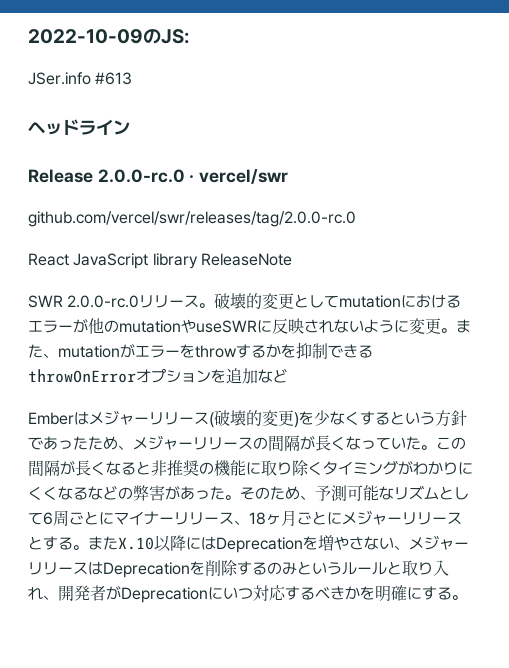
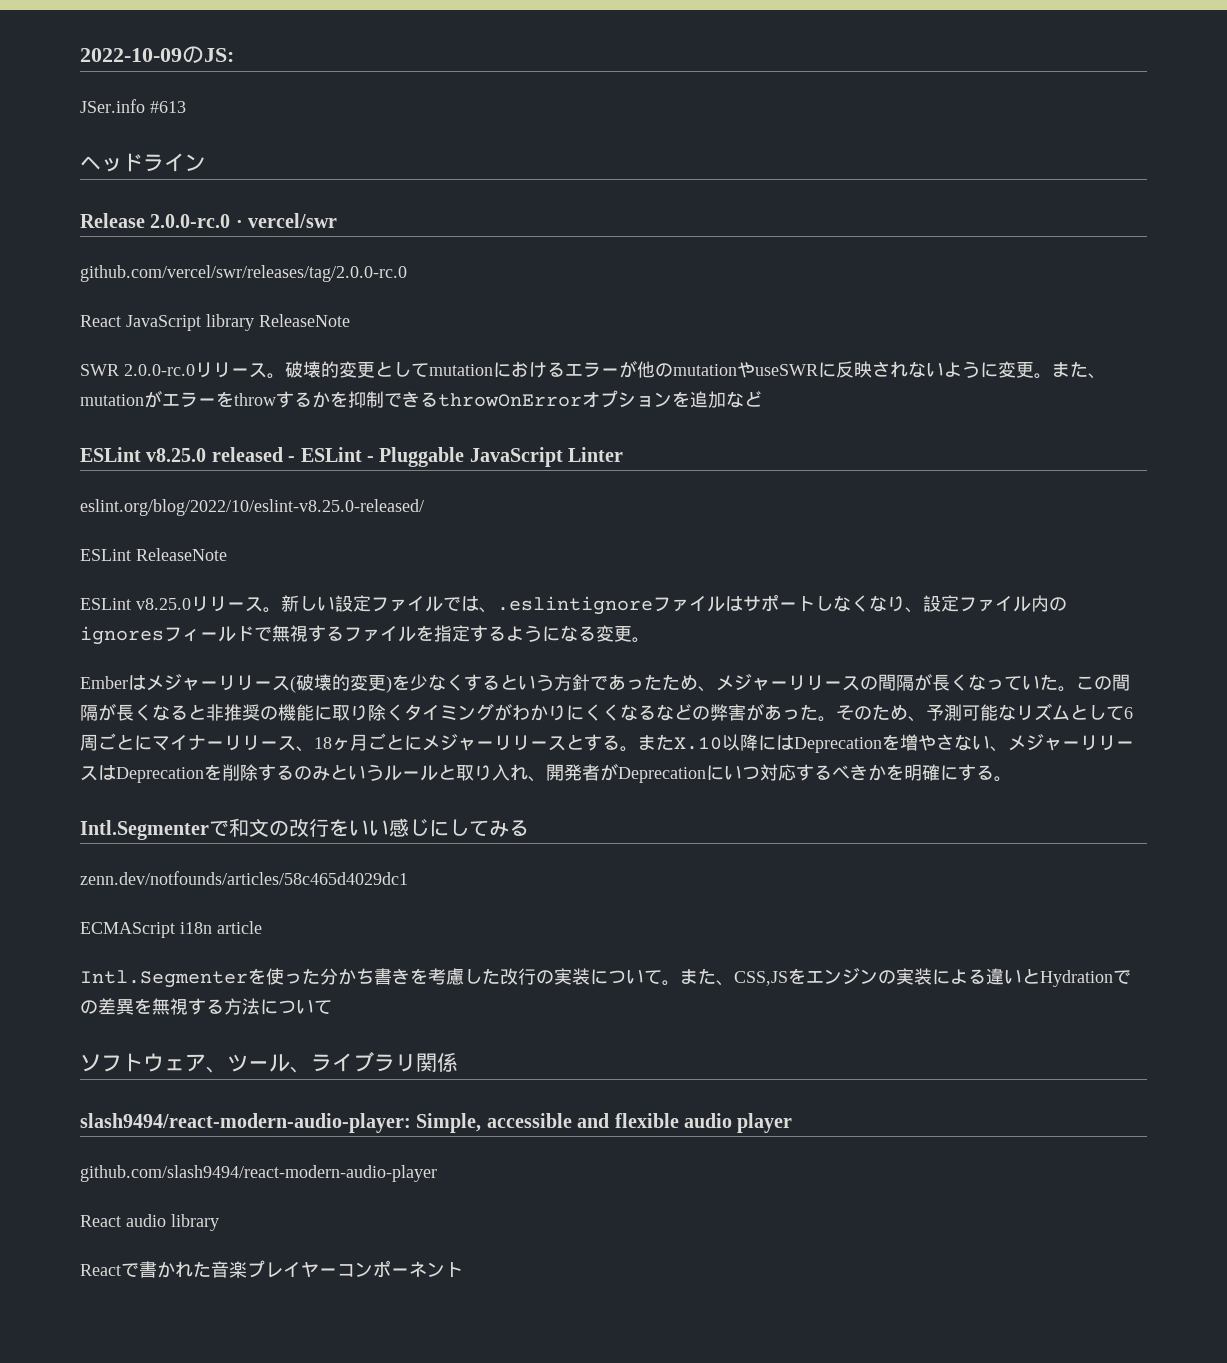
(288, 375) none -> [80,447,624,467] [80,499,424,516] [80,548,227,561] [80,594,1067,615] [80,625,650,645] // ESLint v8.25.0 released - ESLint - Pluggable JavaScript Linter // eslint.org/blog/2022/10/eslint-v8.25.0-released/ // ESLint ReleaseNote // ESLint v8.25.0リリース。新しい設定ファイルでは、.eslintignoreファイルはサポートしなくなり、設定ファイル内のignoresフィールドで無視するファイルを指定するようになる変更。
(467, 597) none -> [80,818,529,840] [80,871,408,885] [80,921,262,938] [80,968,1131,988] [80,998,332,1015] [80,1052,458,1073] [80,1113,793,1133] [80,1165,437,1182] [80,1214,219,1231] [80,1260,463,1278] // Intl.Segmenterで和文の改行をいい感じにしてみる // zenn.dev/notfounds/articles/58c465d4029dc1 // ECMAScript i18n article // Intl.Segmenterを使った分かち書きを考慮した改行の実装について。また、CSS,JSをエンジンの実装による違いとHydrationでの差異を無視する方法について // ソフトウェア、ツール、ライブラリ関係 // slash9494/react-modern-audio-player: Simple, accessible and flexible audio player // github.com/slash9494/react-modern-audio-player // React audio library // Reactで書かれた音楽プレイヤーコンポーネント

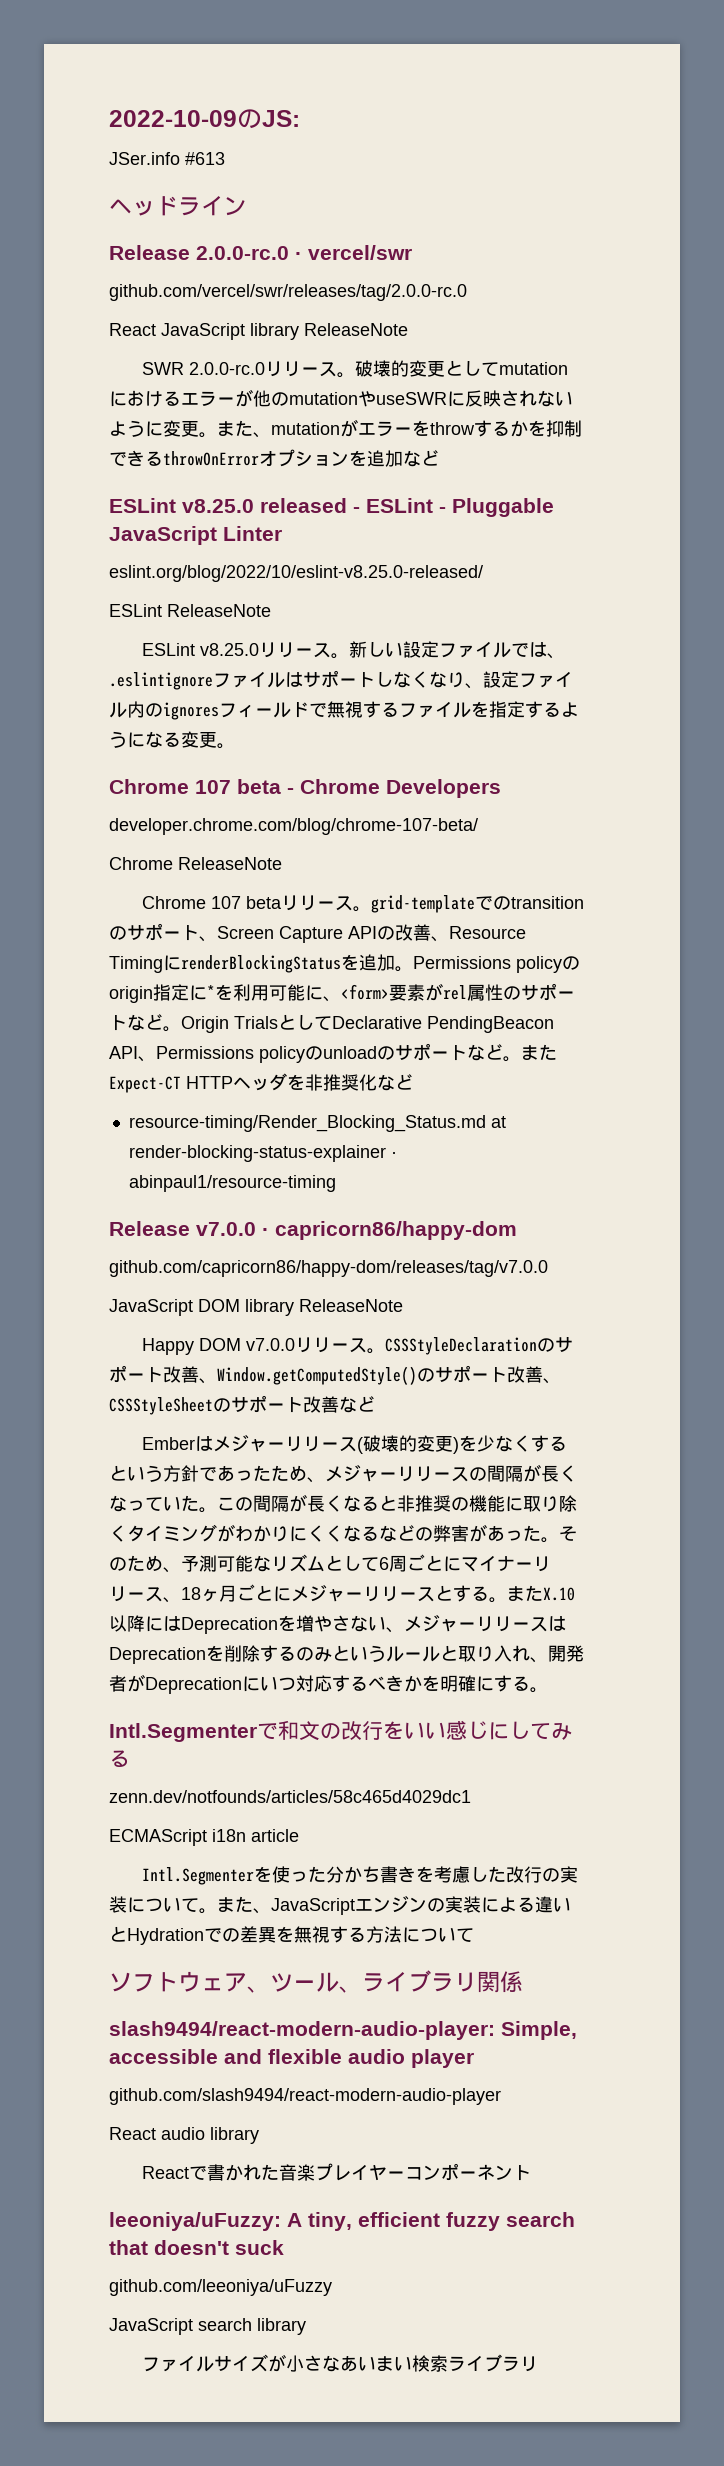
(650, 640) none -> [109,779,501,798] [109,818,478,835] [109,857,282,870] [141,895,584,913] [109,923,526,943] [109,954,580,973] [109,983,575,1003] [109,1014,554,1033] [109,1043,557,1063] [109,1073,413,1093] [128,1115,506,1132] [128,1145,397,1162] [128,1175,336,1192] [109,1221,517,1240] [109,1260,548,1277] [109,1299,403,1316] [141,1337,573,1355] [109,1365,561,1385] [109,1395,375,1415] // Chrome 107 beta - Chrome Developers // developer.chrome.com/blog/chrome-107-beta/ // Chrome ReleaseNote // Chrome 107 betaリリース。grid-templateでのtransitionのサポート、Screen Capture APIの改善、Resource TimingにrenderBlockingStatusを追加。Permissions policyのorigin指定に*を利用可能に、<form>要素がrel属性のサポートなど。Origin TrialsとしてDeclarative PendingBeacon API、Permissions policyのunloadのサポートなど。またExpect-CT HTTPヘッダを非推奨化など // resource-timing/Render_Blocking_Status.md at render-blocking-status-explainer · abinpaul1/resource-timing // Release v7.0.0 · capricorn86/happy-dom // github.com/capricorn86/happy-dom/releases/tag/v7.0.0 // JavaScript DOM library ReleaseNote // Happy DOM v7.0.0リリース。CSSStyleDeclarationのサポート改善、Window.getComputedStyle()のサポート改善、CSSStyleSheetのサポート改善など
[734,968,806,986] CSS,JSを -> [271,1898,355,1915] JavaScript
(463, 1270) none -> [109,2212,575,2231] [109,2240,284,2255] [109,2279,332,2296] [109,2318,306,2335] [141,2354,538,2372] // leeoniya/uFuzzy: A tiny, efficient fuzzy search that doesn't suck // github.com/leeoniya/uFuzzy // JavaScript search library // ファイルサイズが小さなあいまい検索ライブラリ

